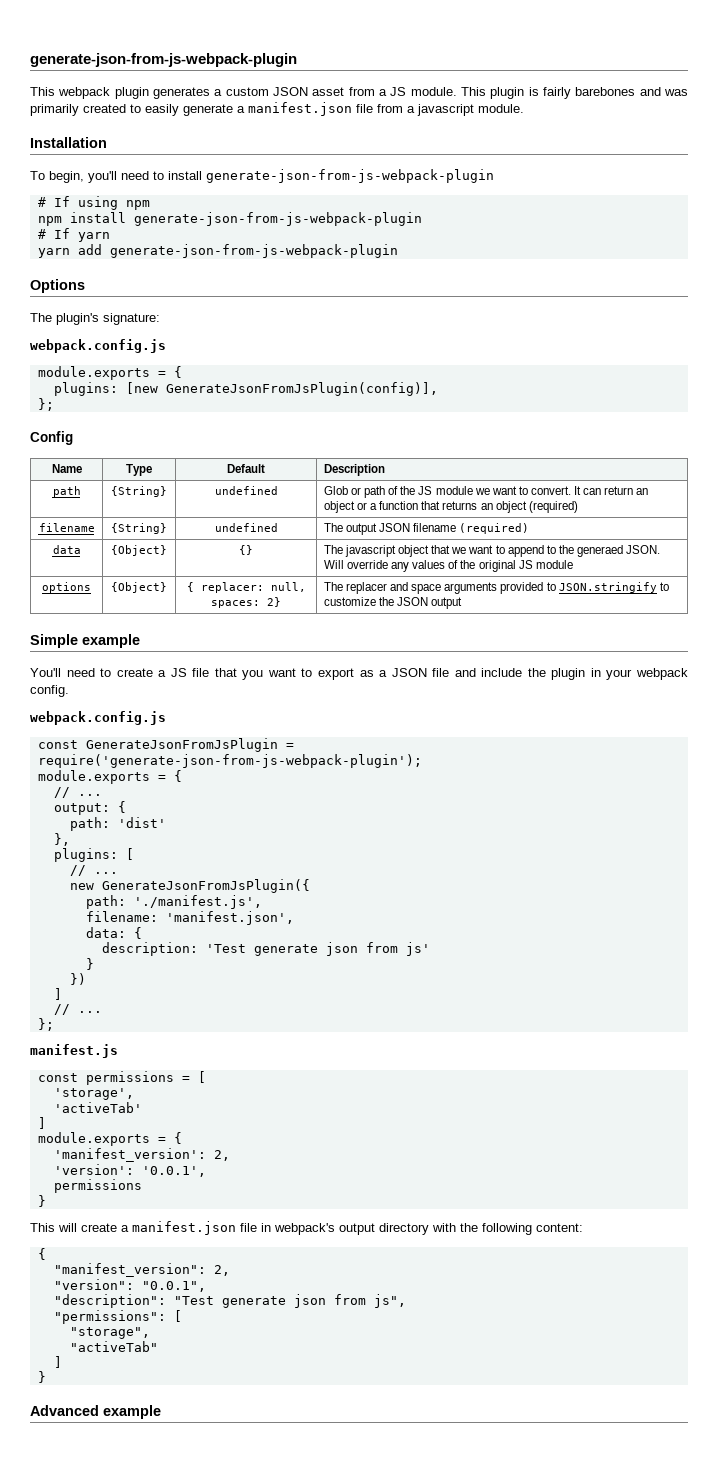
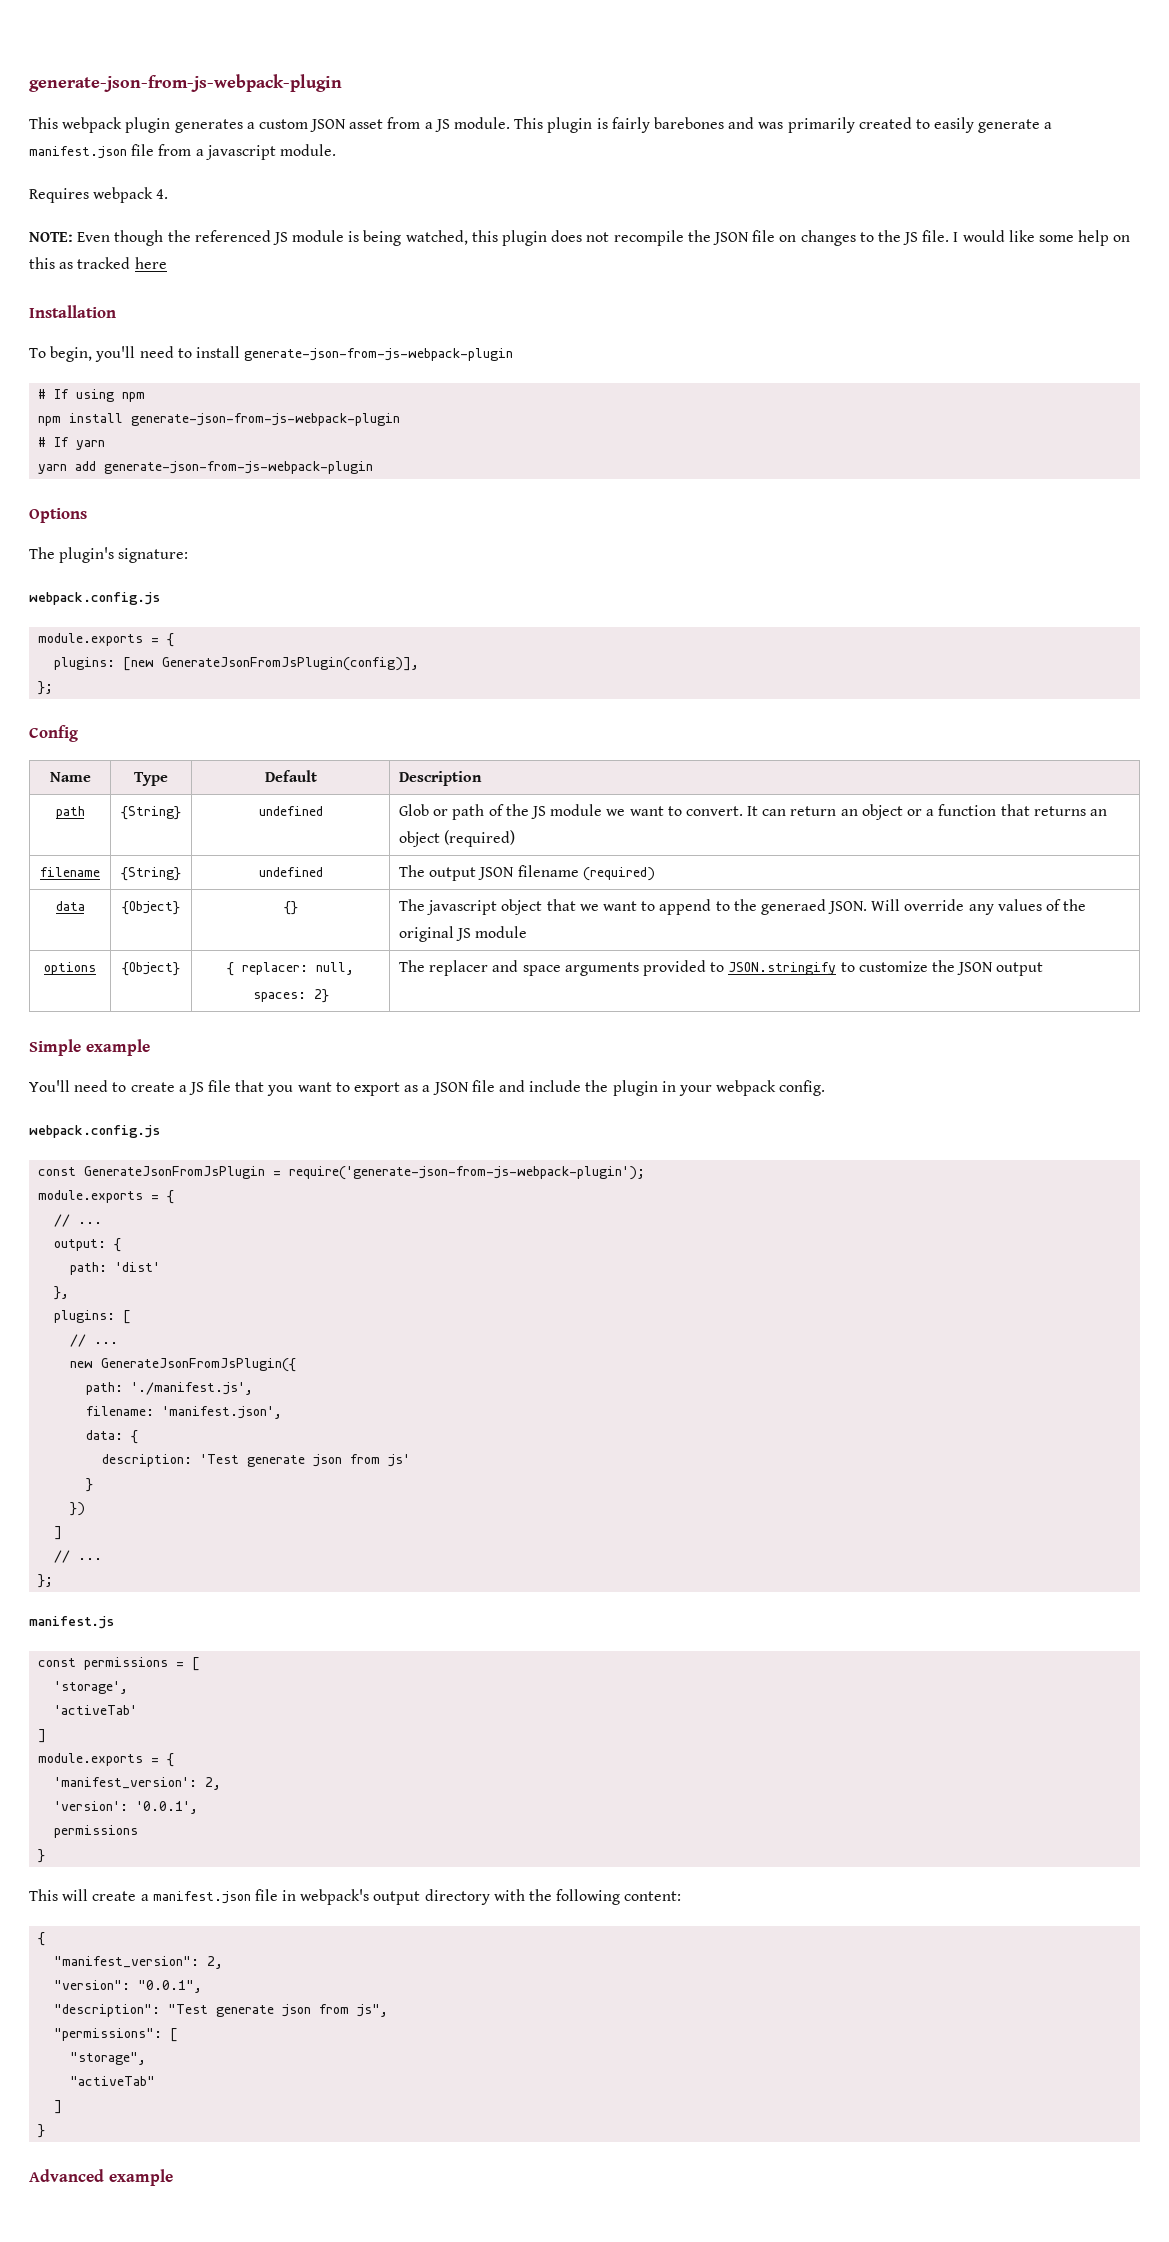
(524, 108) none -> [29,187,169,203] [29,230,1131,246] [29,257,167,269] // Requires webpack 4. // NOTE: Even though the referenced JS module is being watched, this plugin does not recompile the JSON file on changes to the JS file. I would like some help on this as tracked here

